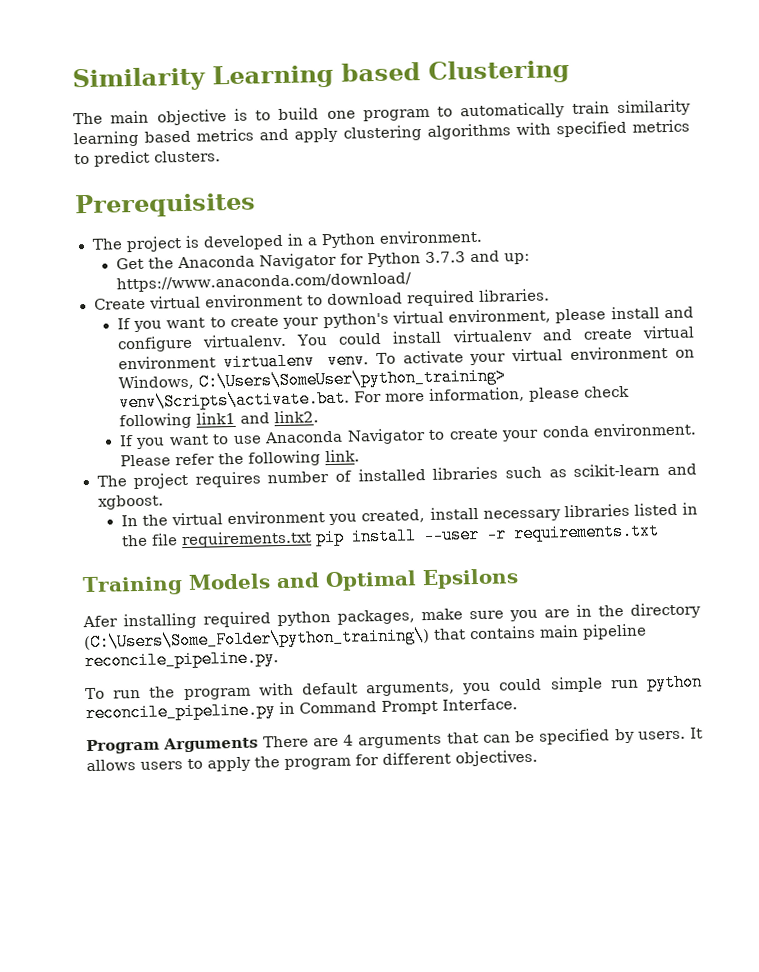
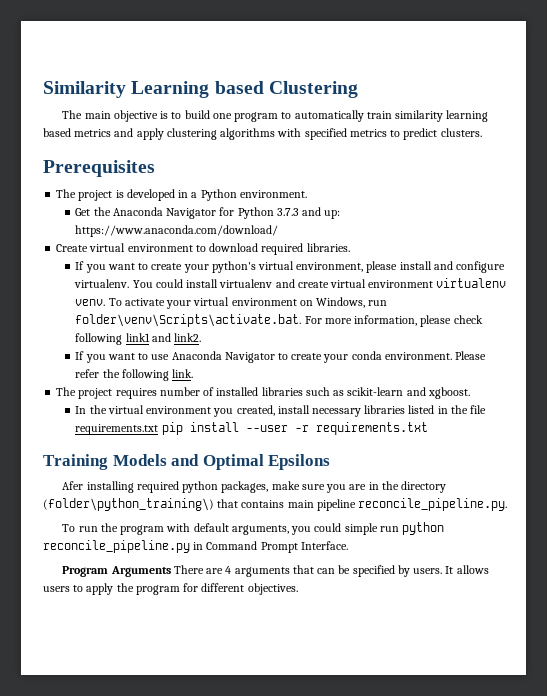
[197,367,506,391] [118,389,350,412] C:\Users\SomeUser\python_training> venv\Scripts\activate.bat. -> [368,300,388,306] [75,314,302,327] run folder\venv\Scripts\activate.bat.
[83,627,430,652] (C:\Users\Some_Folder\python_training\) -> [43,498,214,511] (folder\python_training\)

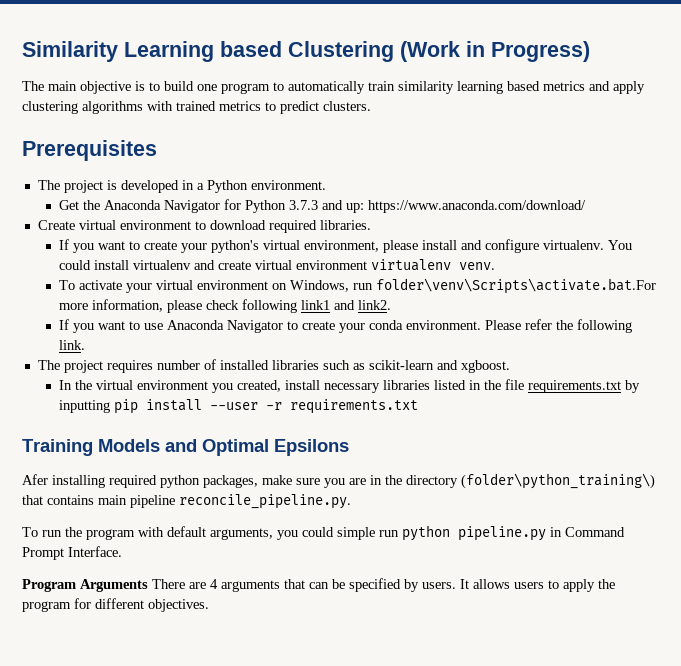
(358, 89) none -> [400,41,590,62] (Work in Progress)
[304,128,347,140] specified -> [176,101,216,111] trained
(106, 302) none -> (496, 266) //
[75,314,322,327] folder\venv\Scripts\activate.bat. For -> [376,278,657,294] folder\venv\Scripts\activate.bat.For
(159, 429) none -> [625,380,641,393] [59,400,111,413] by inputting
[43,540,190,553] reconcile_pipeline.py -> [458,526,546,541] pipeline.py

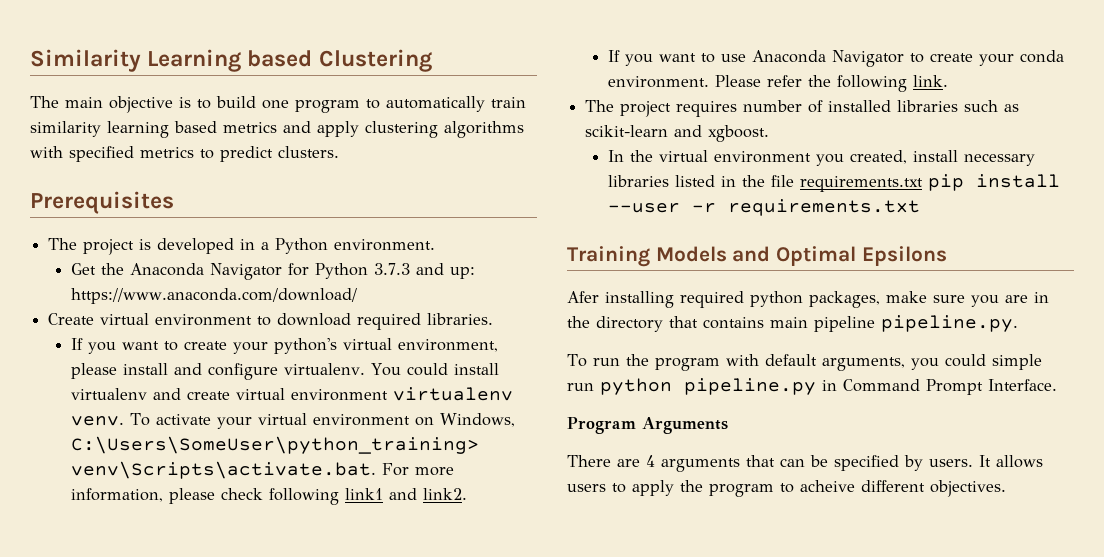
[400,41,590,62] (Work in Progress) -> (432, 60) none
[176,101,216,111] trained -> [69,146,134,162] specified
(496, 266) // -> (124, 421) none
[353,278,657,294] run folder\venv\Scripts\activate.bat.For -> [70,436,479,454] [70,461,409,479] C:\Users\SomeUser\python_training> venv\Scripts\activate.bat. For
[625,380,641,393] [59,400,111,413] by inputting -> (923, 184) none
[461,473,655,489] (folder\python_training\) -> (663, 324) none
[179,494,351,509] reconcile_pipeline.py. -> [881,315,1018,332] pipeline.py.
(148, 585) none -> (728, 425) //
[74,598,91,609] for -> [780,480,855,493] to acheive

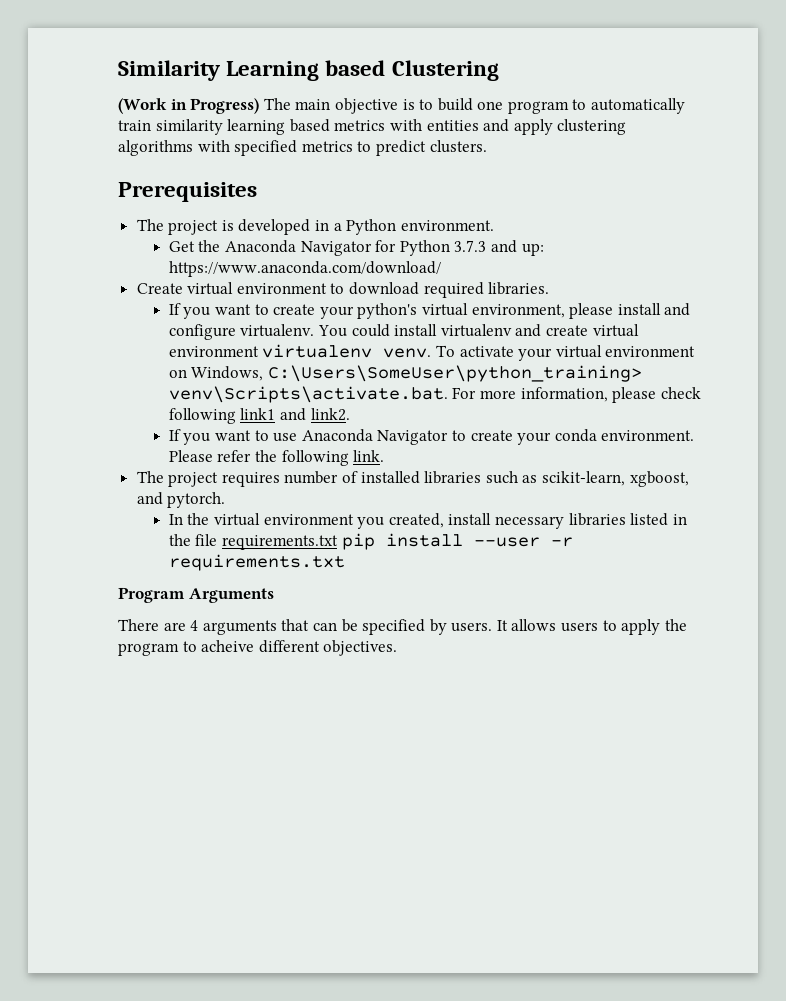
(432, 60) none -> [118,98,260,114] (Work in Progress)
(277, 127) none -> [389,119,479,131] with entities
[585,125,770,142] scikit-learn and xgboost. -> [542,471,689,487] [136,492,226,508] scikit-learn, xgboost, and pytorch.
[567,246,947,267] [567,291,1049,308] [567,315,1018,332] [567,354,1042,371] [567,378,1057,395] // Training Models and Optimal Epsilons // Afer installing required python packages, make sure you are in the directory that contains main pipeline pipeline.py. // To run the program with default arguments, you could simple run python pipeline.py in Command Prompt Interface. -> (345, 562) none

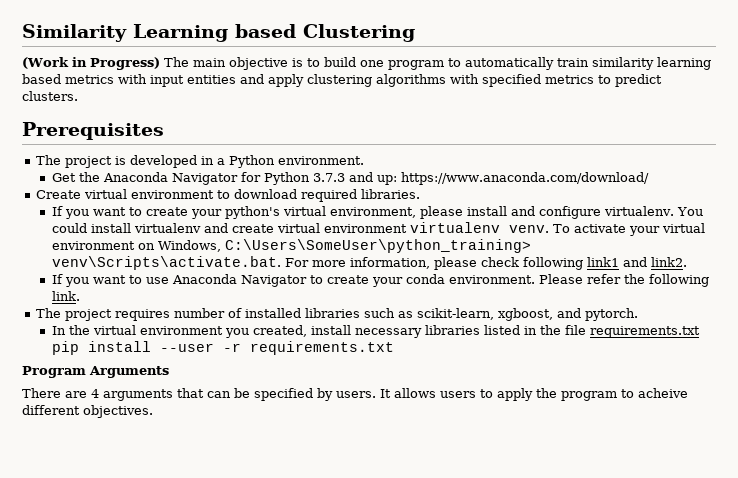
(422, 125) none -> [150,75,184,87] input

